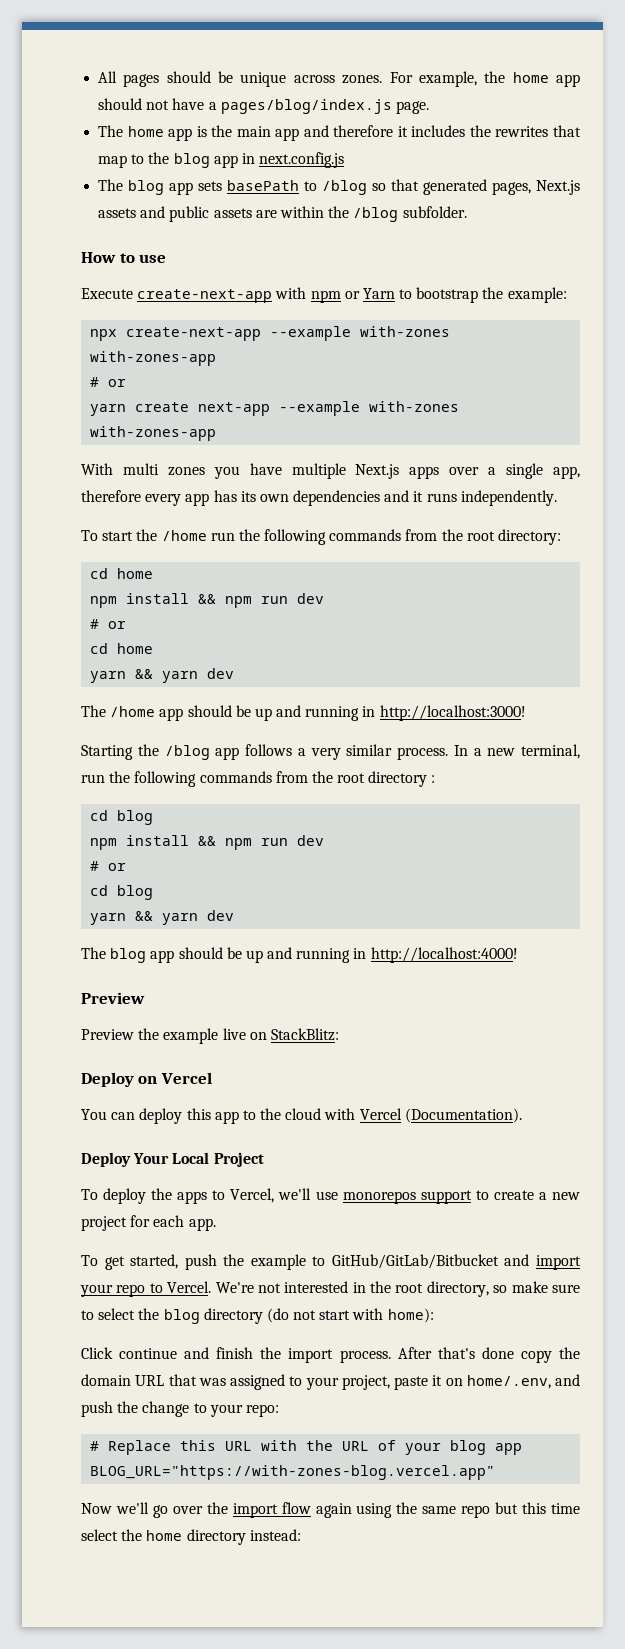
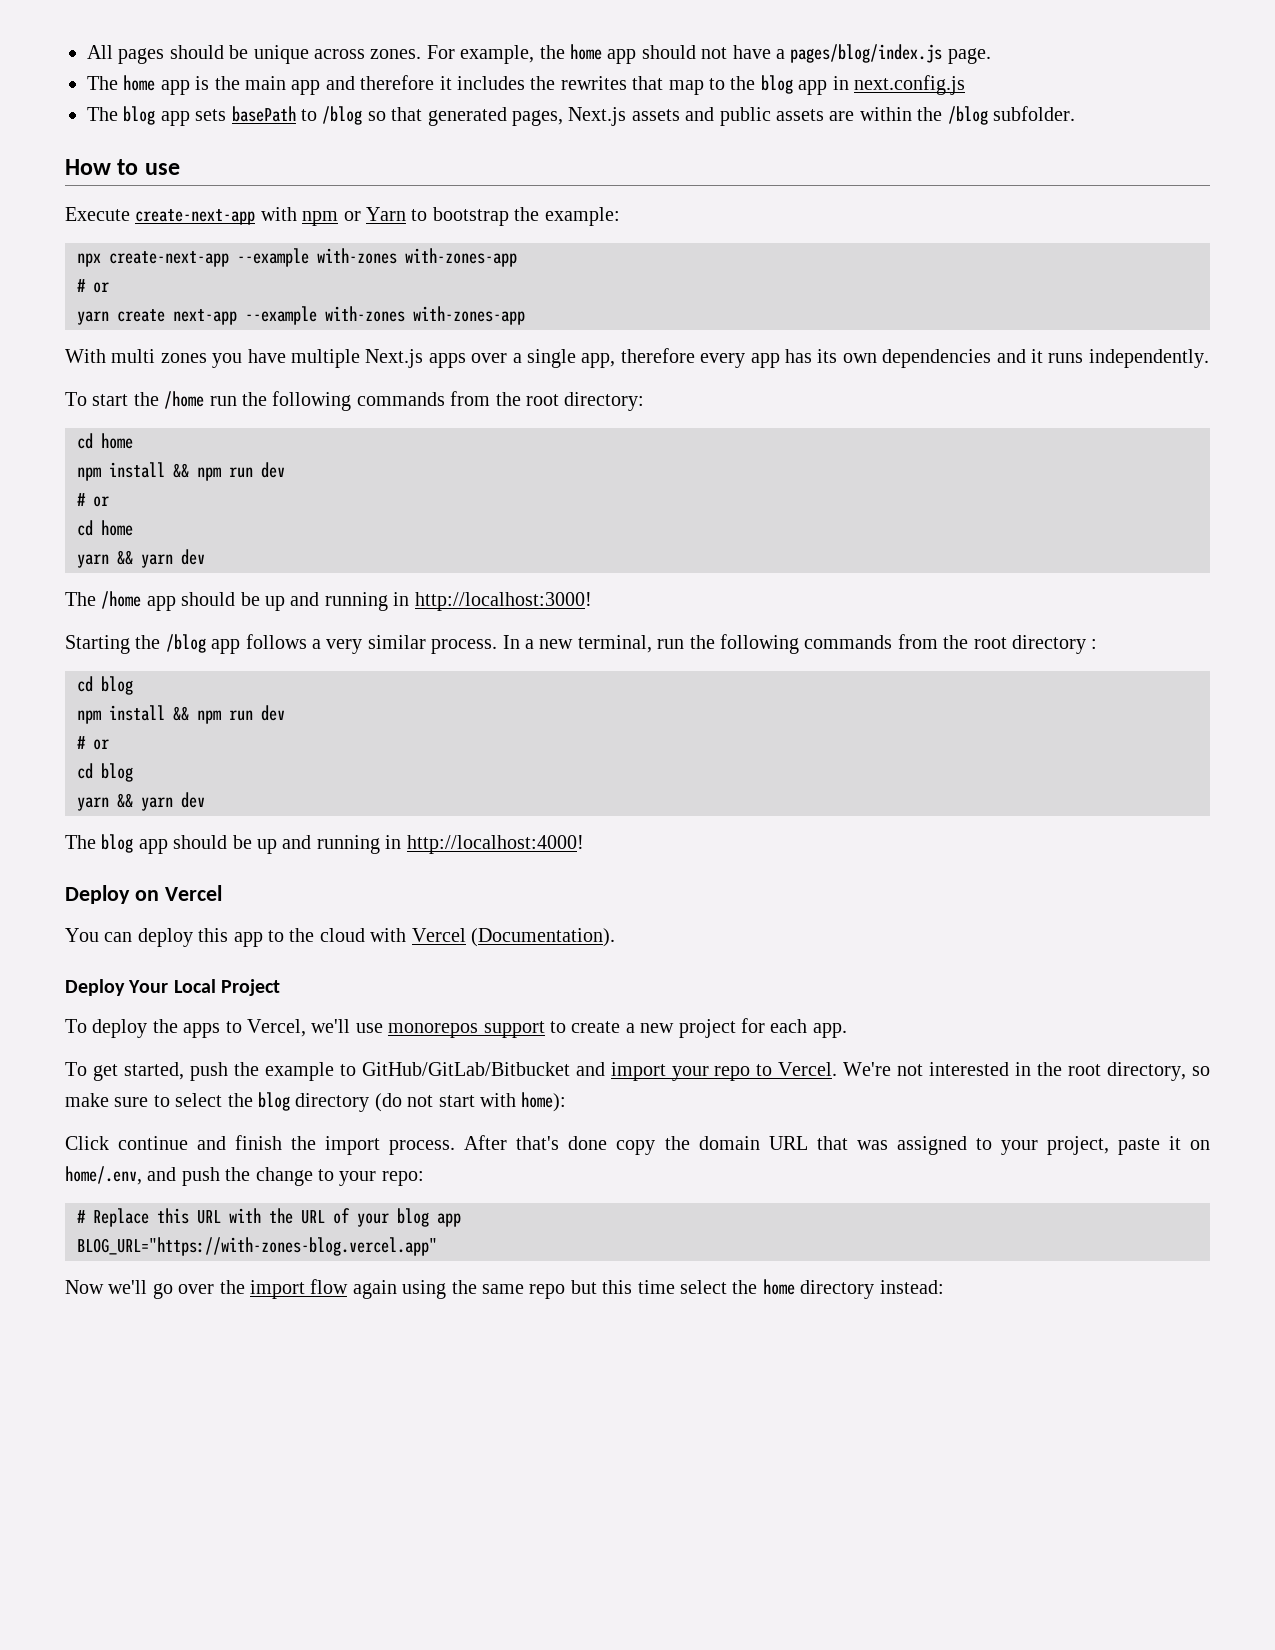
[81,992,145,1004] [81,1028,339,1044] // Preview // Preview the example live on StackBlitz: -> (584, 844) none

